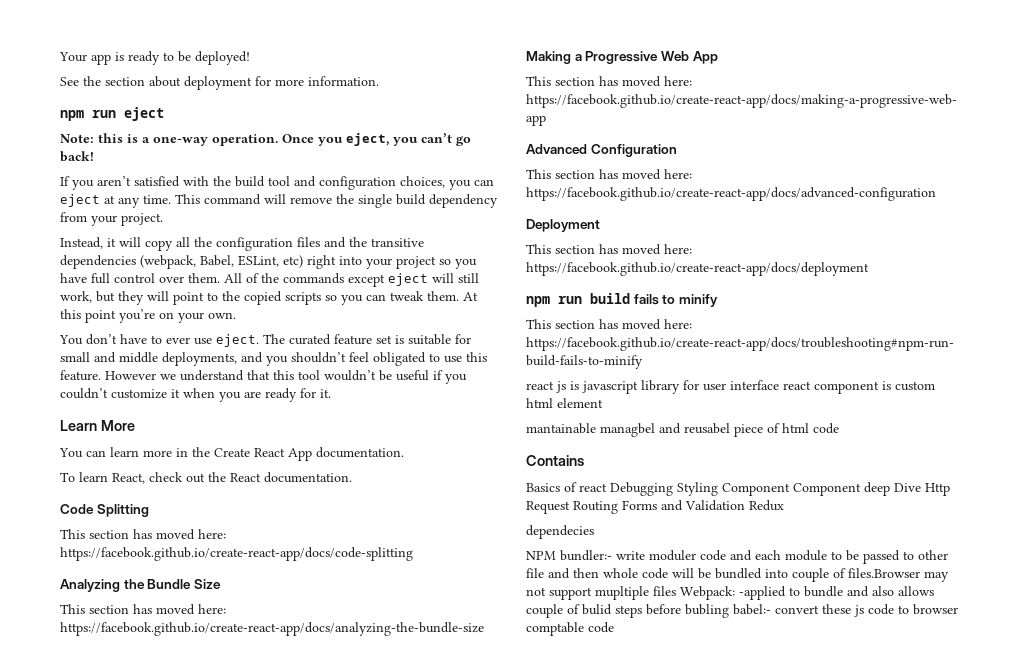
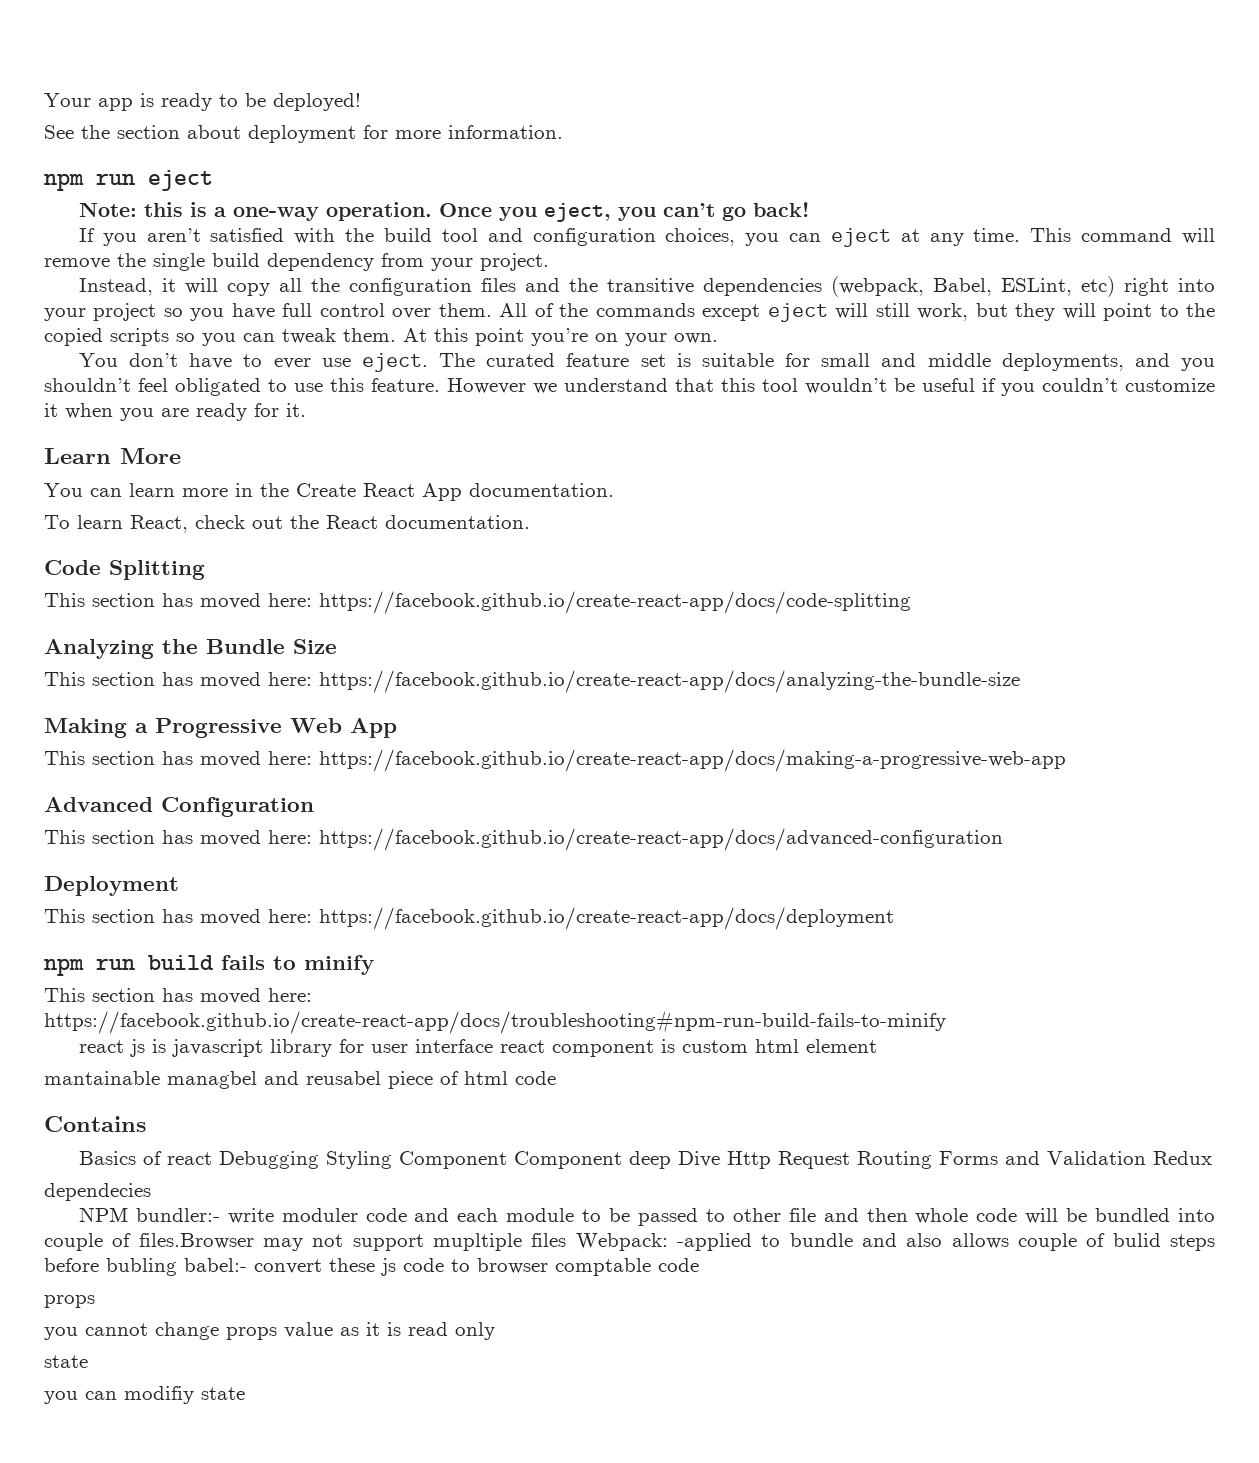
(614, 627) none -> [44,1295,95,1308] [44,1322,495,1340] [44,1355,88,1368] [44,1386,245,1404] // props // you cannot change props value as it is read only // state // you can modifiy state

